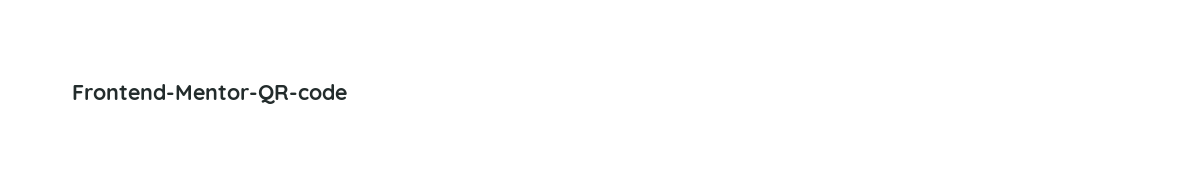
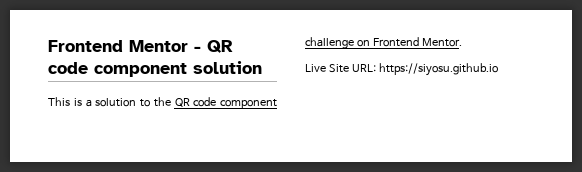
[72,84,347,104] Frontend-Mentor-QR-code -> [48,40,233,53] [48,61,262,77] [48,97,277,109] [305,37,462,49] [305,63,498,76] Frontend Mentor - QR code component solution // This is a solution to the QR code component challenge on Frontend Mentor. // Live Site URL: https://siyosu.github.io

